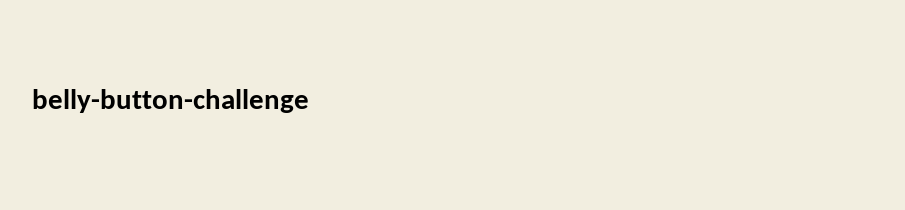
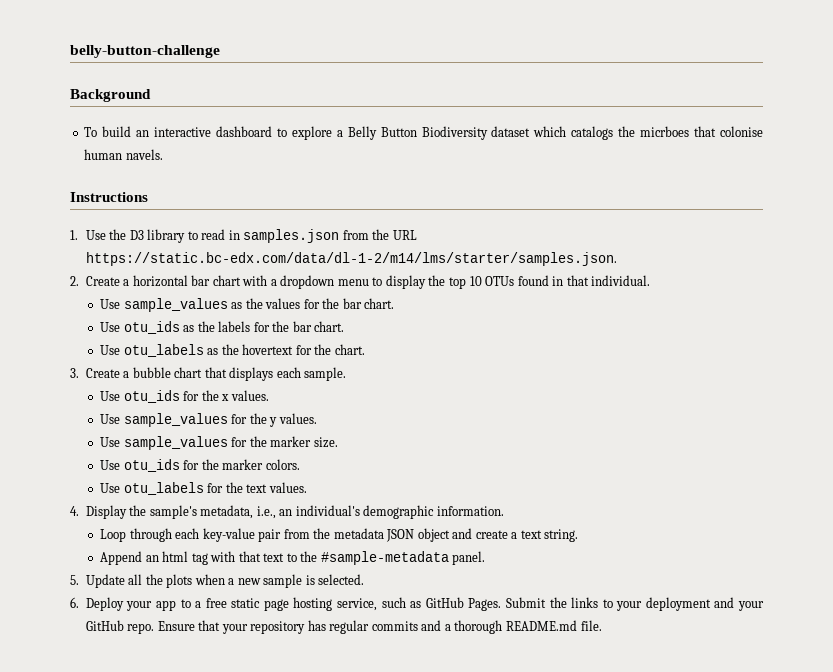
(309, 101) none -> [70,89,151,102] [84,126,763,140] [84,149,163,160] [70,192,148,202] [70,229,417,243] [85,252,617,266] [70,275,651,289] [100,298,395,312] [100,321,345,334] [100,344,365,357] [70,367,347,381] [100,390,269,403] [100,413,317,427] [100,436,338,450] [100,459,300,472] [100,482,307,495] [70,505,504,519] [100,528,579,542] [100,551,486,565] [70,574,365,588] [70,597,765,611] [85,620,602,634] // Background // To build an interactive dashboard to explore a Belly Button Biodiversity dataset which catalogs the micrboes that colonise human navels. // Instructions // 1. Use the D3 library to read in samples.json from the URL https://static.bc-edx.com/data/dl-1-2/m14/lms/starter/samples.json. // 2. Create a horizontal bar chart with a dropdown menu to display the top 10 OTUs found in that individual. // Use sample_values as the values for the bar chart. // Use otu_ids as the labels for the bar chart. // Use otu_labels as the hovertext for the chart. // 3. Create a bubble chart that displays each sample. // Use otu_ids for the x values. // Use sample_values for the y values. // Use sample_values for the marker size. // Use otu_ids for the marker colors. // Use otu_labels for the text values. // 4. Display the sample's metadata, i.e., an individual's demographic information. // Loop through each key-value pair from the metadata JSON object and create a text string. // Append an html tag with that text to the #sample-metadata panel. // 5. Update all the plots when a new sample is selected. // 6. Deploy your app to a free static page hosting service, such as GitHub Pages. Submit the links to your deployment and your GitHub repo. Ensure that your repository has regular commits and a thorough README.md file.

